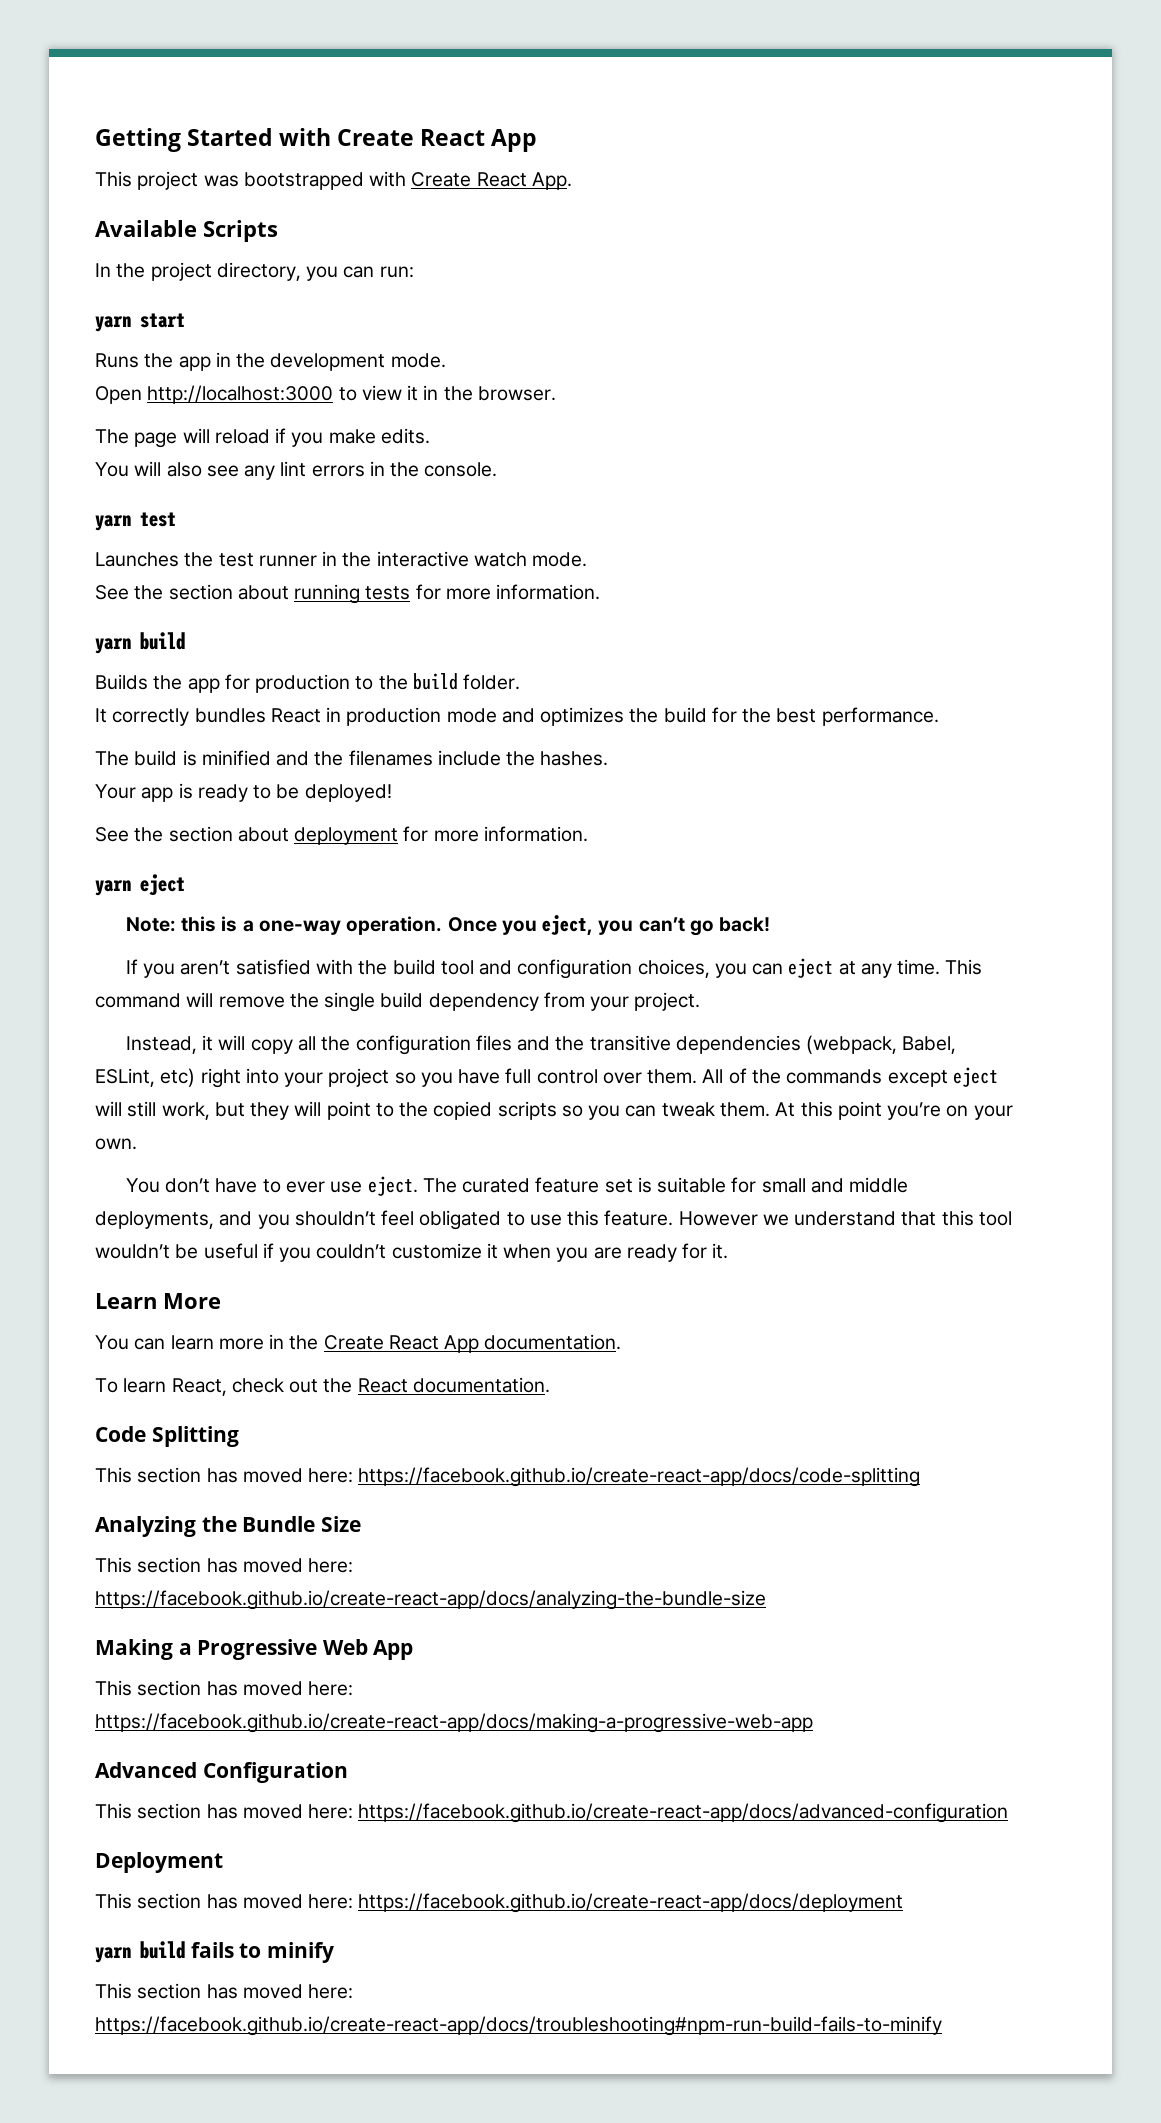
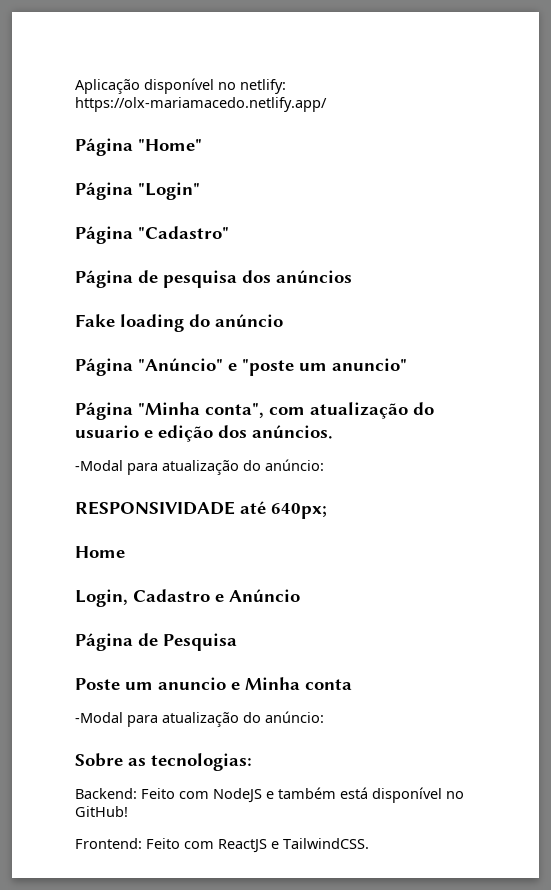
[95,128,538,152] [95,171,572,190] [95,220,278,242] [95,262,414,281] [95,313,185,332] [95,352,446,371] [95,385,556,404] [95,428,430,448] [95,461,498,480] [95,512,176,531] [95,551,588,567] [95,584,601,604] [95,632,185,654] [95,673,521,693] [95,707,939,726] [95,750,609,766] [95,783,392,802] [95,826,588,845] [95,874,185,896] [125,915,771,936] [125,958,983,979] [95,992,701,1012] [125,1035,957,1055] [95,1067,998,1088] [95,1101,1013,1120] [95,1138,137,1150] [125,1176,909,1196] [95,1210,1012,1230] [95,1243,729,1262] [95,1293,221,1309] [95,1334,622,1353] [95,1377,550,1396] [95,1426,239,1447] [95,1467,921,1487] [95,1516,361,1537] [95,1557,354,1573] [95,1590,766,1610] [95,1639,414,1660] [95,1680,354,1696] [95,1713,813,1733] [95,1762,348,1783] [95,1803,1009,1823] [95,1852,223,1873] [95,1893,904,1913] [95,1941,334,1963] [95,1983,354,1999] [95,2016,942,2036] Getting Started with Create React App // This project was bootstrapped with Create React App. // Available Scripts // In the project directory, you can run: // yarn start // Runs the app in the development mode. // Open http://localhost:3000 to view it in the browser. // The page will reload if you make edits. // You will also see any lint errors in the console. // yarn test // Launches the test runner in the interactive watch mode. // See the section about running tests for more information. // yarn build // Builds the app for production to the build folder. // It correctly bundles React in production mode and optimizes the build for the best performance. // The build is minified and the filenames include the hashes. // Your app is ready to be deployed! // See the section about deployment for more information. // yarn eject // Note: this is a one-way operation. Once you eject, you can’t go back! // If you aren’t satisfied with the build tool and configuration choices, you can eject at any time. This command will remove the single build dependency from your project. // Instead, it will copy all the configuration files and the transitive dependencies (webpack, Babel, ESLint, etc) right into your project so you have full control over them. All of the commands except eject will still work, but they will point to the copied scripts so you can tweak them. At this point you’re on your own. // You don’t have to ever use eject. The curated feature set is suitable for small and middle deployments, and you shouldn’t feel obligated to use this feature. However we understand that this tool wouldn’t be useful if you couldn’t customize it when you are ready for it. // Learn More // You can learn more in the Create React App documentation. // To learn React, check out the React documentation. // Code Splitting // This section has moved here: https://facebook.github.io/create-react-app/docs/code-splitting // Analyzing the Bundle Size // This section has moved here: https://facebook.github.io/create-react-app/docs/analyzing-the-bundle-size // Making a Progressive Web App // This section has moved here: https://facebook.github.io/create-react-app/docs/making-a-progressive-web-app // Advanced Configuration // This section has moved here: https://facebook.github.io/create-react-app/docs/advanced-configuration // Deployment // This section has moved here: https://facebook.github.io/create-react-app/docs/deployment // yarn build fails to minify // This section has moved here: https://facebook.github.io/create-react-app/docs/troubleshooting#npm-run-build-fails-to-minify -> [75,78,286,94] [75,97,327,112] [75,138,202,156] [75,182,200,200] [75,226,229,244] [75,270,352,288] [75,314,283,332] [75,358,407,376] [75,402,434,420] [75,425,333,442] [75,459,324,475] [75,501,327,519] [75,546,125,558] [75,589,300,607] [75,633,237,651] [75,677,352,690] [75,711,324,727] [75,753,252,771] [75,787,464,803] [75,806,128,817] [75,838,369,853] Aplicação disponível no netlify: https://olx-mariamacedo.netlify.app/ // Página "Home" // Página "Login" // Página "Cadastro" // Página de pesquisa dos anúncios // Fake loading do anúncio // Página "Anúncio" e "poste um anuncio" // Página "Minha conta", com atualização do usuario e edição dos anúncios. // -Modal para atualização do anúncio: // RESPONSIVIDADE até 640px; // Home // Login, Cadastro e Anúncio // Página de Pesquisa // Poste um anuncio e Minha conta // -Modal para atualização do anúncio: // Sobre as tecnologias: // Backend: Feito com NodeJS e também está disponível no GitHub! // Frontend: Feito com ReactJS e TailwindCSS.

